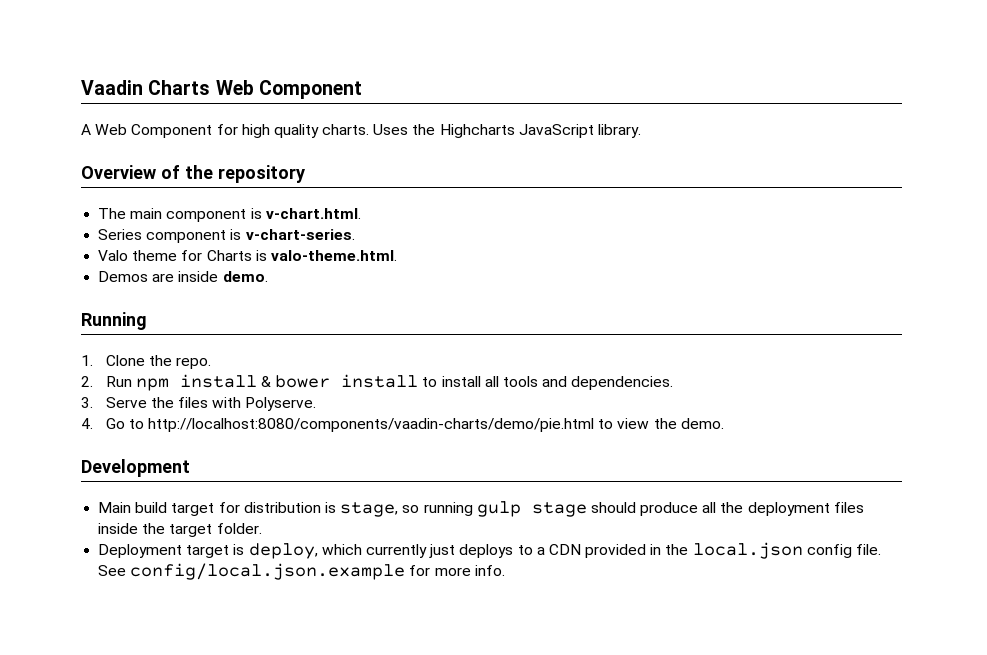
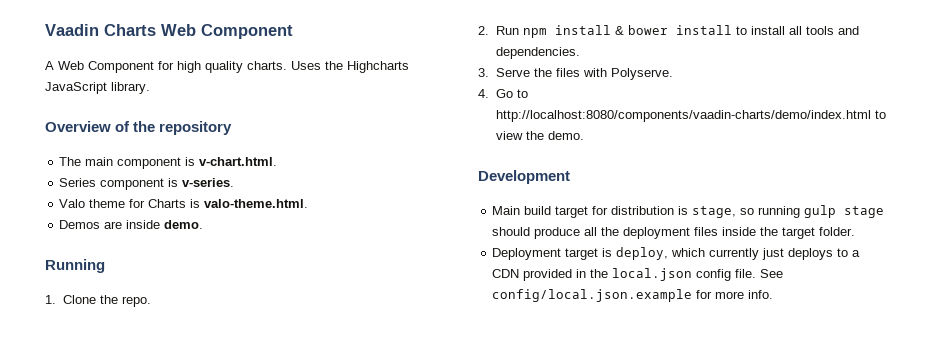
[245,229,355,240] v-chart-series. -> [182,178,235,187] v-series.
[148,418,595,432] http://localhost:8080/components/vaadin-charts/demo/pie.html -> [495,110,871,122] http://localhost:8080/components/vaadin-charts/demo/index.html

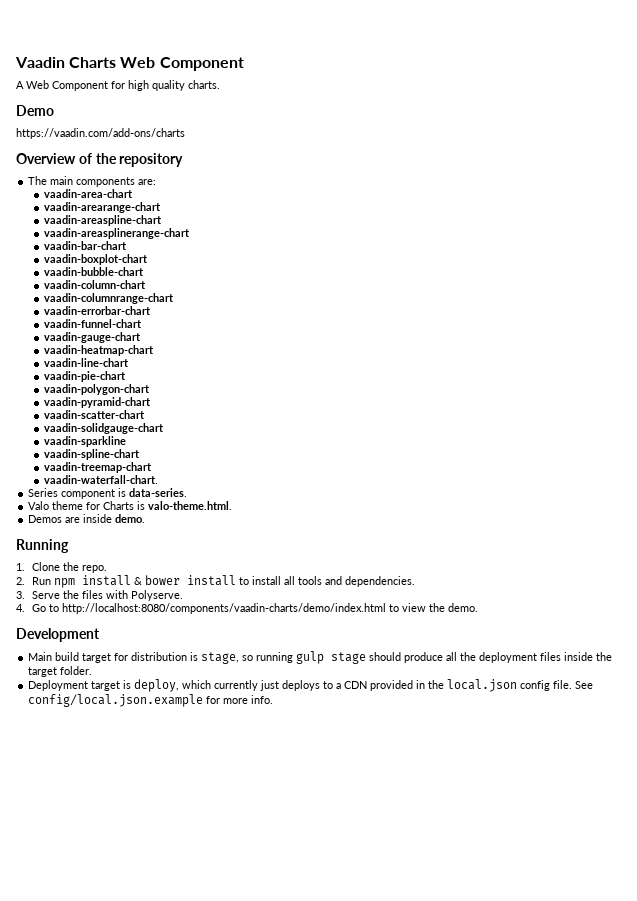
[291,61,409,73] [45,82,150,94] Uses the Highcharts JavaScript library. -> [16,105,54,116] [16,128,185,139] // Demo // https://vaadin.com/add-ons/charts
[117,157,278,169] component is v-chart.html. -> [76,177,157,187] [43,189,133,198] [43,202,161,213] [43,215,162,226] [43,228,190,239] [43,241,127,250] [43,254,148,265] [43,267,144,276] [43,280,146,289] [43,293,174,304] [43,306,151,315] [43,319,142,328] [43,332,141,343] [43,345,154,356] [43,358,129,367] [43,371,126,382] [43,384,150,395] [43,397,151,408] [43,410,145,419] [43,423,164,434] [43,436,126,447] [43,449,140,460] [43,462,152,473] [43,475,158,484] components are: // vaadin-area-chart // vaadin-arearange-chart // vaadin-areaspline-chart // vaadin-areasplinerange-chart // vaadin-bar-chart // vaadin-boxplot-chart // vaadin-bubble-chart // vaadin-column-chart // vaadin-columnrange-chart // vaadin-errorbar-chart // vaadin-funnel-chart // vaadin-gauge-chart // vaadin-heatmap-chart // vaadin-line-chart // vaadin-pie-chart // vaadin-polygon-chart // vaadin-pyramid-chart // vaadin-scatter-chart // vaadin-solidgauge-chart // vaadin-sparkline // vaadin-spline-chart // vaadin-treemap-chart // vaadin-waterfall-chart.
[182,178,235,187] v-series. -> [129,488,188,497] data-series.

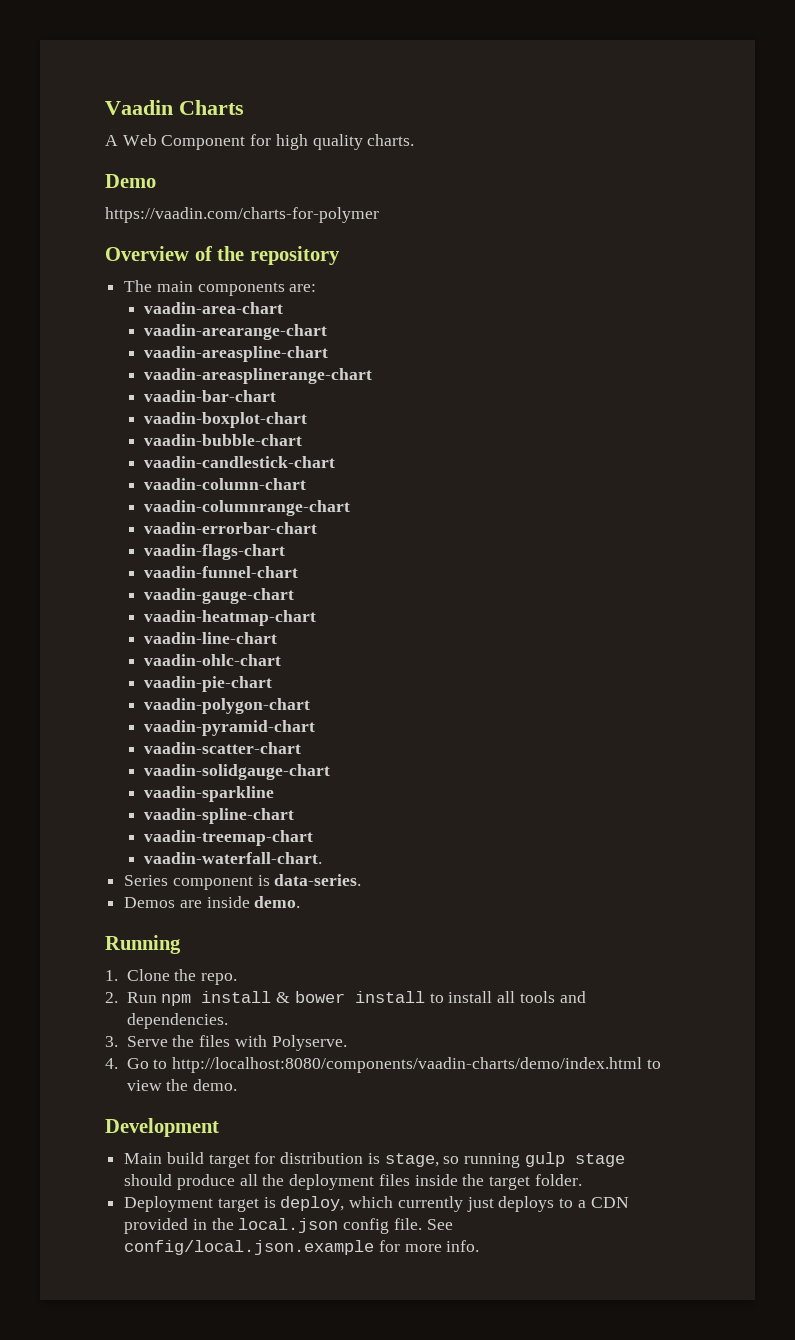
[120,57,244,71] Web Component -> (244, 107) none
[16,128,185,139] https://vaadin.com/add-ons/charts -> [105,207,379,223] https://vaadin.com/charts-for-polymer
(144, 271) none -> [144,456,336,468] // vaadin-candlestick-chart
(151, 310) none -> [144,544,286,560] // vaadin-flags-chart
(129, 362) none -> [144,654,282,666] // vaadin-ohlc-chart
[28,501,233,510] // Valo theme for Charts is valo-theme.html. -> (362, 880) none

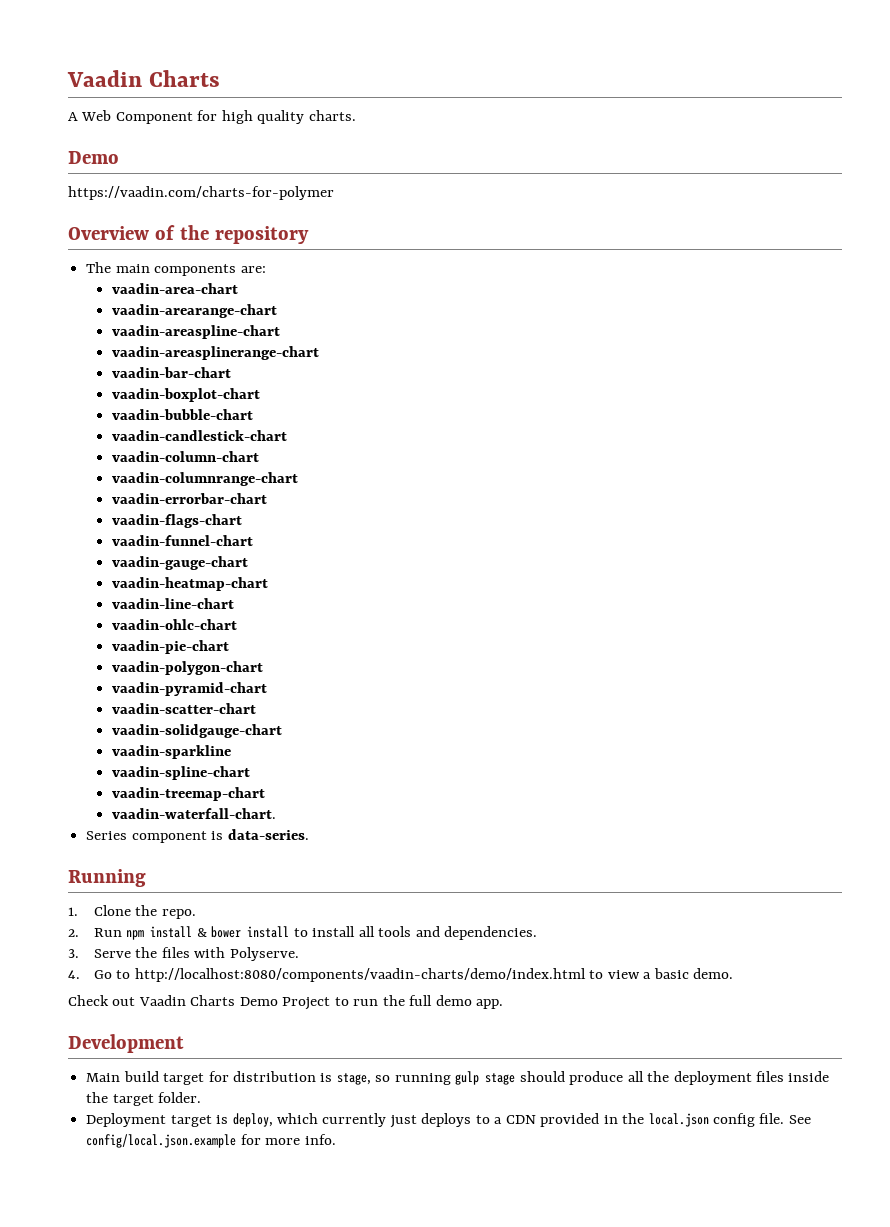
[124,896,301,908] // Demos are inside demo. -> (309, 834) none
[166,1079,238,1091] the demo. -> [643,968,734,979] [68,995,504,1010] a basic demo. // Check out Vaadin Charts Demo Project to run the full demo app.

